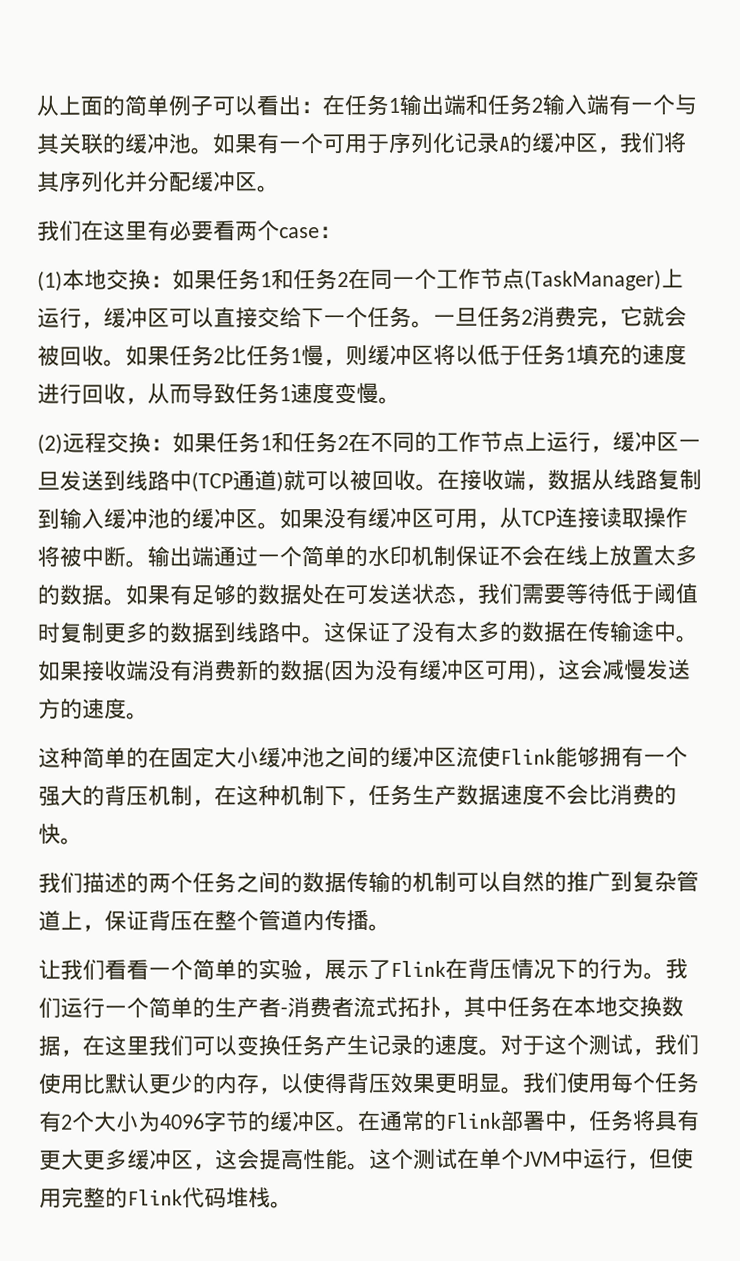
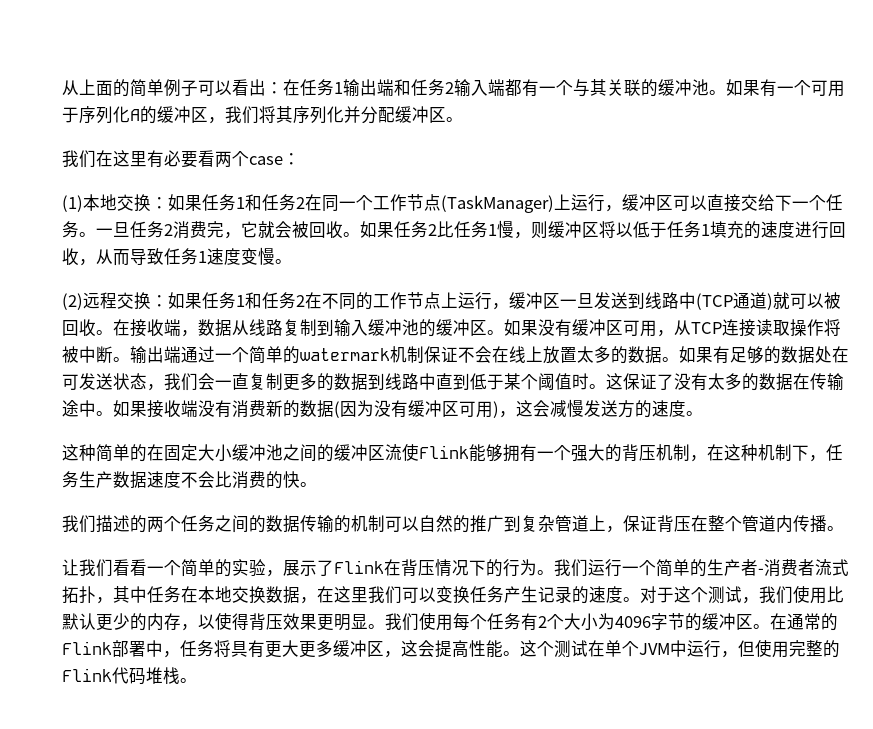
(609, 105) none -> [505,79,522,96] 都
[454,132,500,154] 记录 -> (130, 114) none
[367,545,412,567] 水印 -> [300,348,390,361] watermark
[521,582,698,605] [37,622,61,643] 需要等待低于阈值时 -> [198,373,249,390] 会一直
(303, 633) none -> [436,373,589,391] 直到低于某个阈值时

